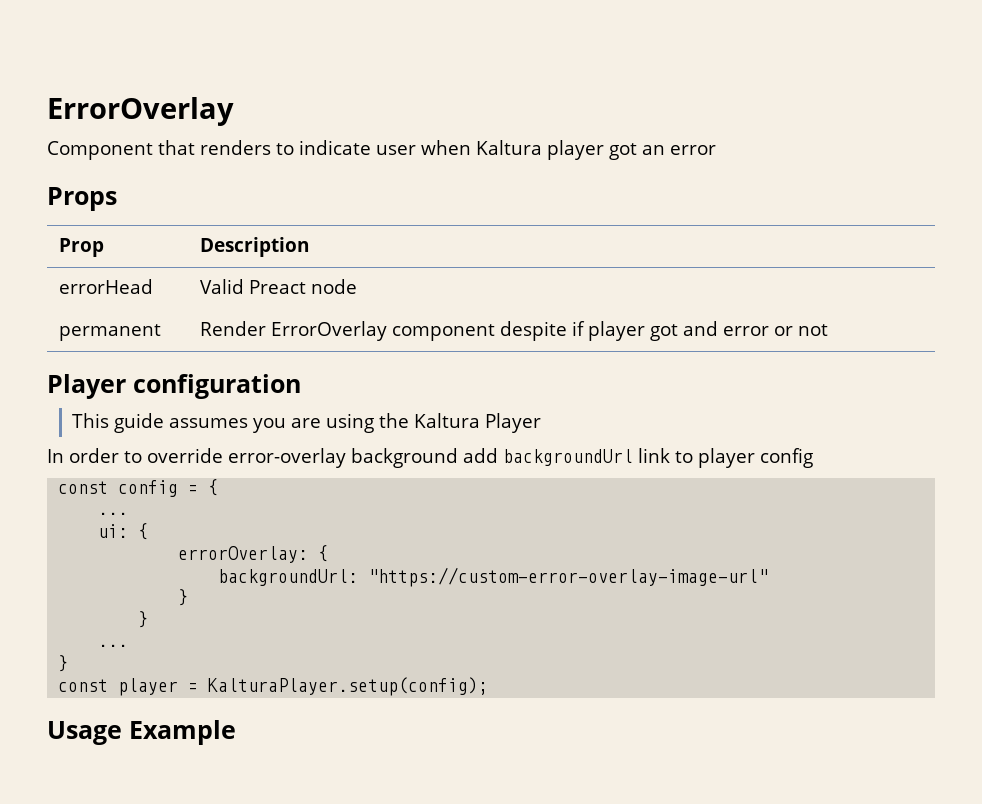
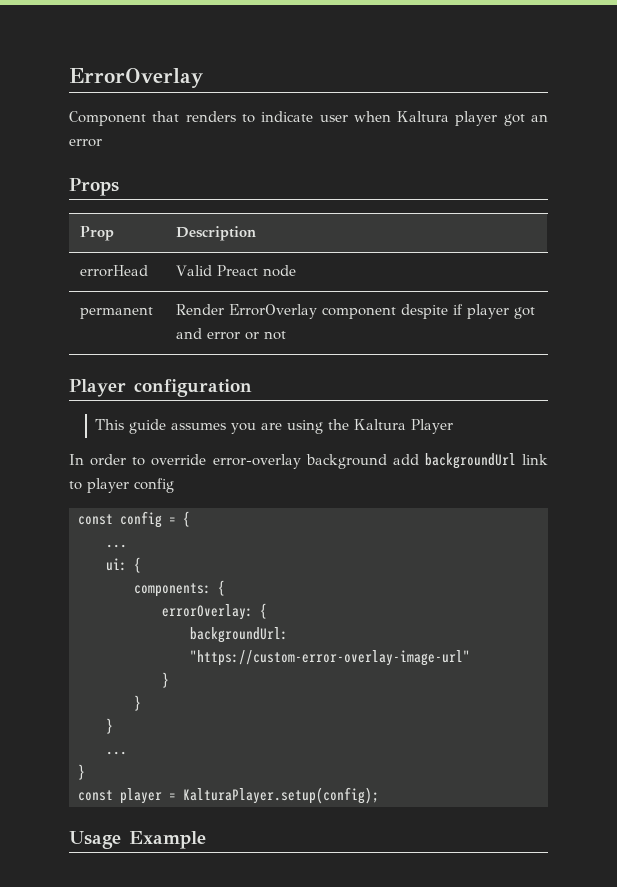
(149, 531) none -> [134,580,225,597] // components: {
(149, 619) none -> [106,718,113,734] // }

